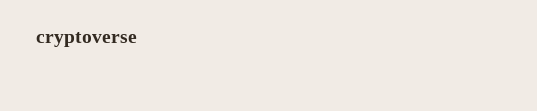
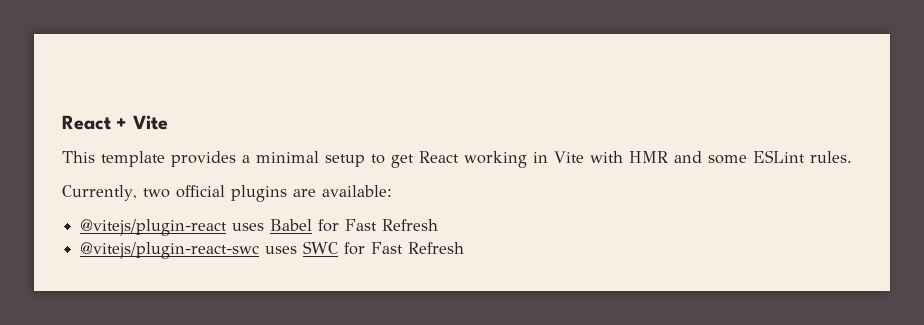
[36,32,137,47] cryptoverse -> [62,115,168,130] [62,150,852,168] [62,185,392,202] [80,219,439,236] [80,241,465,259] React + Vite // This template provides a minimal setup to get React working in Vite with HMR and some ESLint rules. // Currently, two official plugins are available: // @vitejs/plugin-react uses Babel for Fast Refresh // @vitejs/plugin-react-swc uses SWC for Fast Refresh

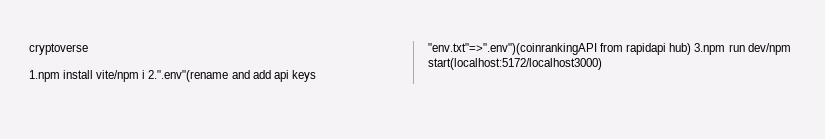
[62,115,168,130] [62,150,852,168] [62,185,392,202] [80,219,439,236] [80,241,465,259] React + Vite // This template provides a minimal setup to get React working in Vite with HMR and some ESLint rules. // Currently, two official plugins are available: // @vitejs/plugin-react uses Babel for Fast Refresh // @vitejs/plugin-react-swc uses SWC for Fast Refresh -> [29,43,88,55] [29,70,316,82] [428,43,791,55] [428,58,602,70] cryptoverse // 1.npm install vite/npm i 2.".env"(rename and add api keys "env.txt"=>".env")(coinrankingAPI from rapidapi hub) 3.npm run dev/npm start(localhost:5172/localhost3000)

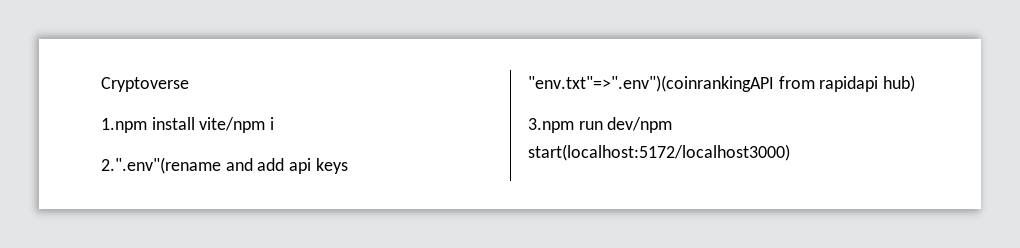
[29,43,88,55] cryptoverse -> [101,77,189,92] Cryptoverse
(146, 74) none -> (275, 123) //
(692, 49) none -> (916, 83) //

